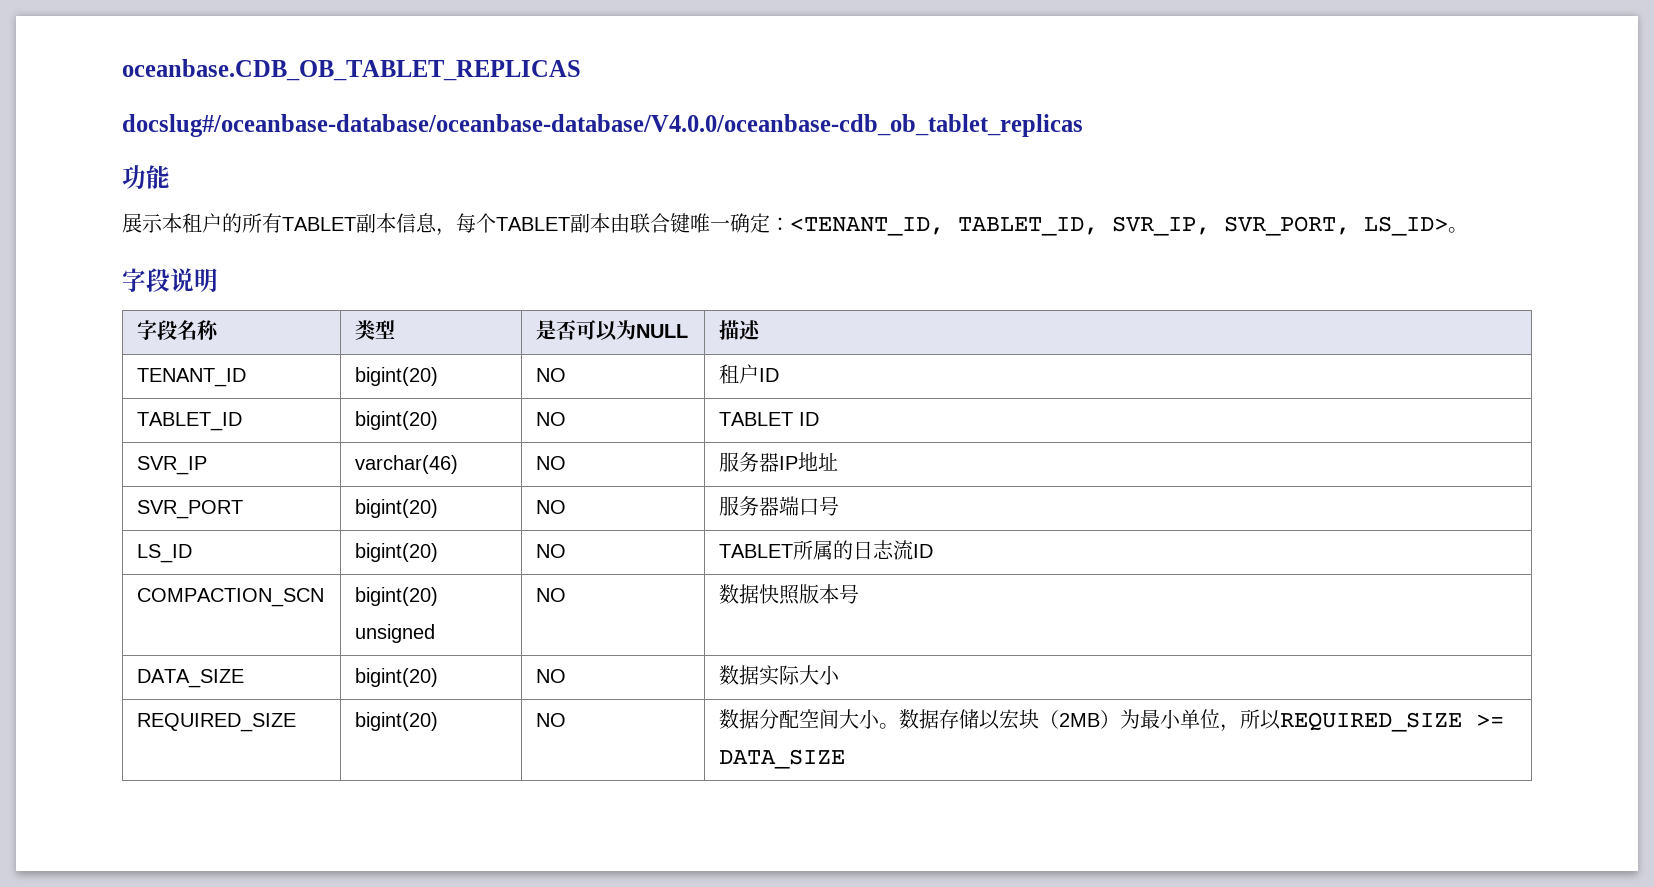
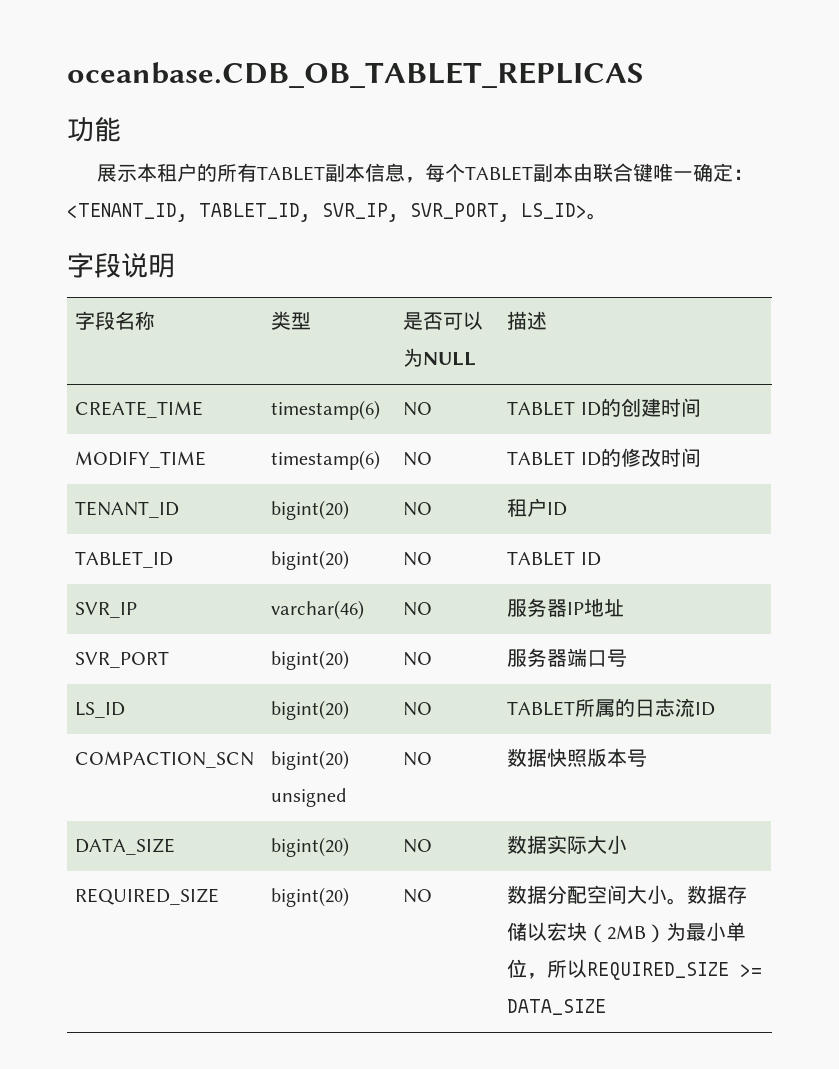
[122,114,1083,137] // docslug#/oceanbase-database/oceanbase-database/V4.0.0/oceanbase-cdb_ob_tablet_replicas -> (644, 75) none
(762, 330) none -> [75,401,204,418] [271,400,381,420] [403,402,433,416] [507,398,701,417] [75,451,207,468] [271,450,381,470] [403,452,433,466] [507,448,701,467] // CREATE_TIME | timestamp(6) | NO | TABLET ID的创建时间 // MODIFY_TIME | timestamp(6) | NO | TABLET ID的修改时间

